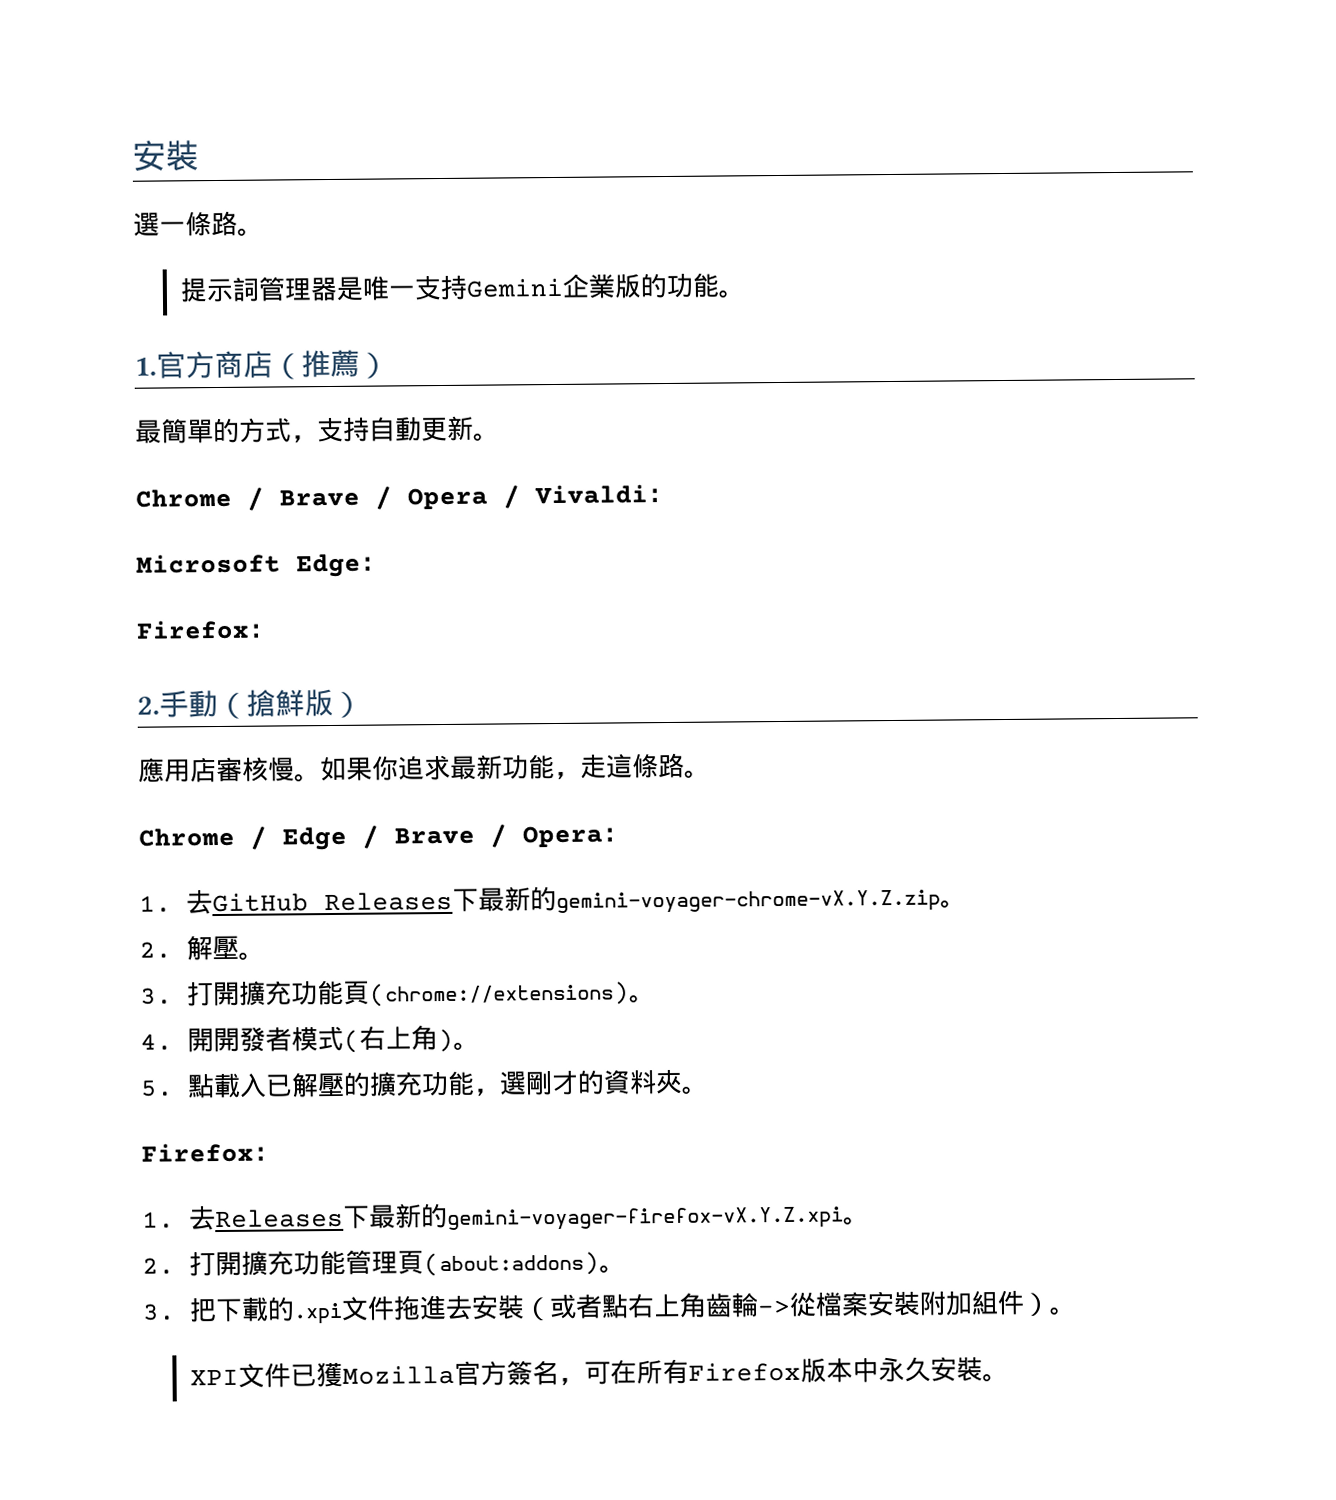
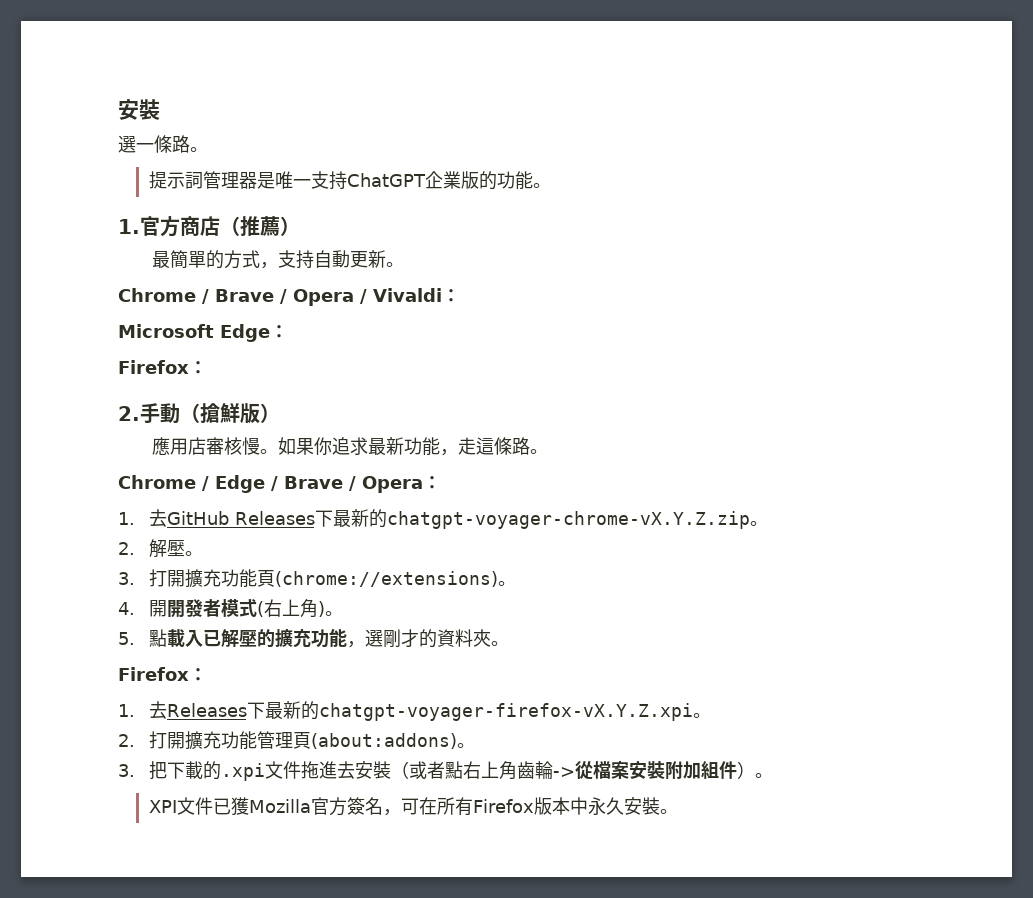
[465,277,563,298] Gemini -> [346,173,426,187] ChatGPT
[555,889,941,915] gemini-voyager-chrome-vX.Y.Z.zip -> [386,511,750,529] chatgpt-voyager-chrome-vX.Y.Z.zip
[446,1206,844,1231] gemini-voyager-firefox-vX.Y.Z.xpi -> [318,703,693,721] chatgpt-voyager-firefox-vX.Y.Z.xpi

